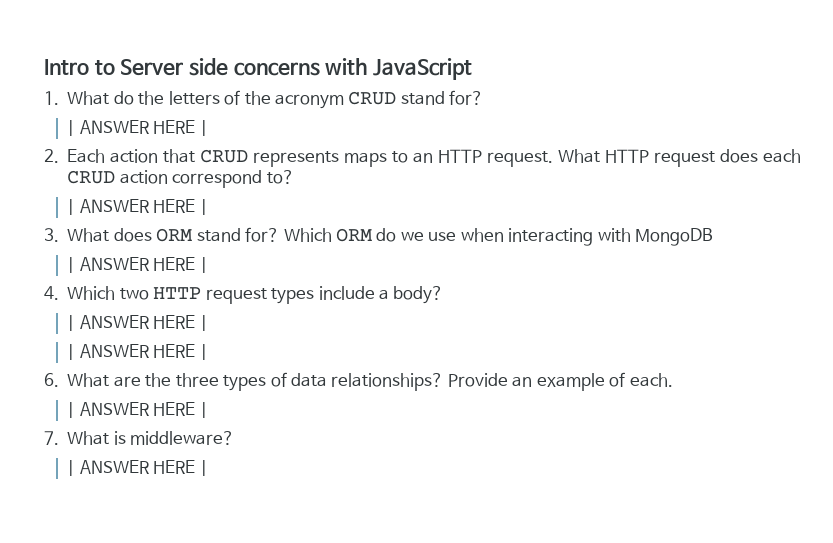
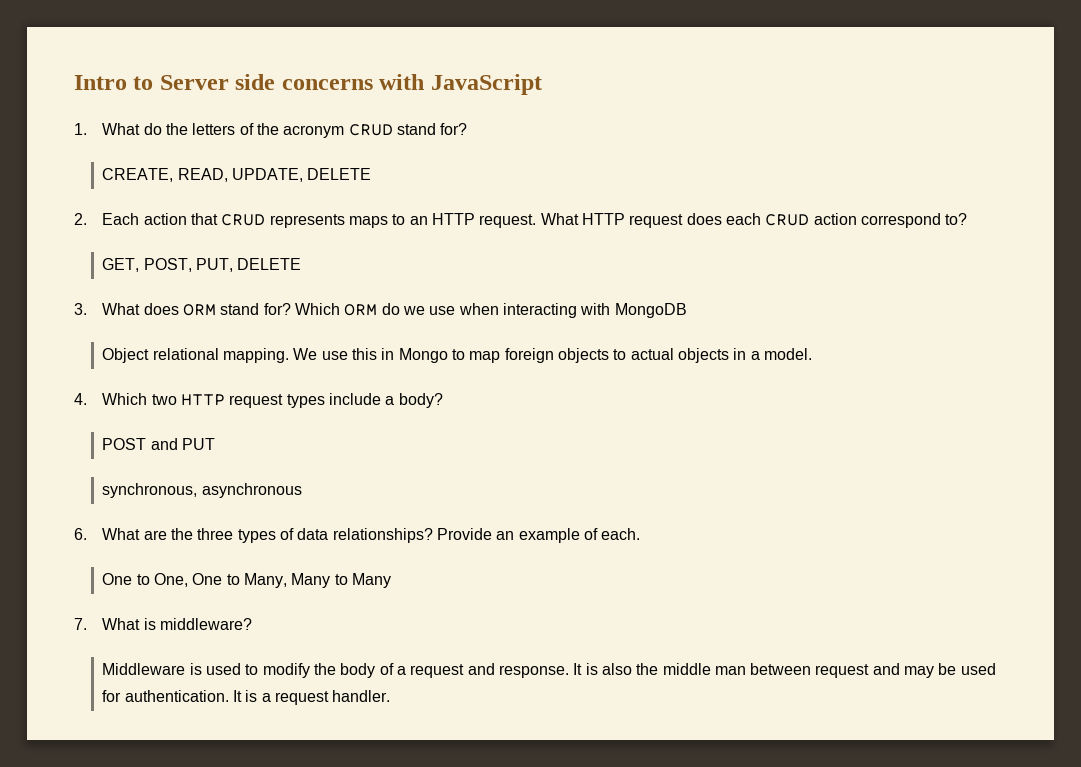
[67,120,208,136] | ANSWER HERE | -> [102,168,372,182] CREATE, READ, UPDATE, DELETE
[67,199,208,215] | ANSWER HERE | -> [102,258,302,272] GET, POST, PUT, DELETE
[67,257,208,273] | ANSWER HERE | -> [102,348,812,363] Object relational mapping. We use this in Mongo to map foreign objects to actual objects in a model.
[67,315,208,331] [67,344,208,360] | ANSWER HERE | // | ANSWER HERE | -> [102,438,216,450] [102,483,302,498] POST and PUT // synchronous, asynchronous
[67,402,208,418] [44,431,235,445] [67,460,208,476] | ANSWER HERE | // 7. What is middleware? // | ANSWER HERE | -> [102,573,391,588] [74,618,253,630] [102,663,996,678] [102,690,391,705] One to One, One to Many, Many to Many // 7. What is middleware? // Middleware is used to modify the body of a request and response. It is also the middle man between request and may be used for authentication. It is a request handler.

